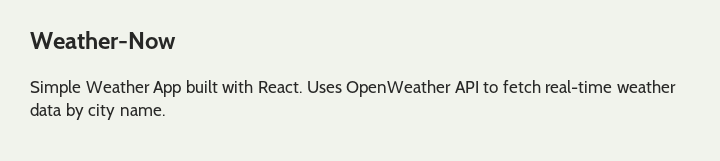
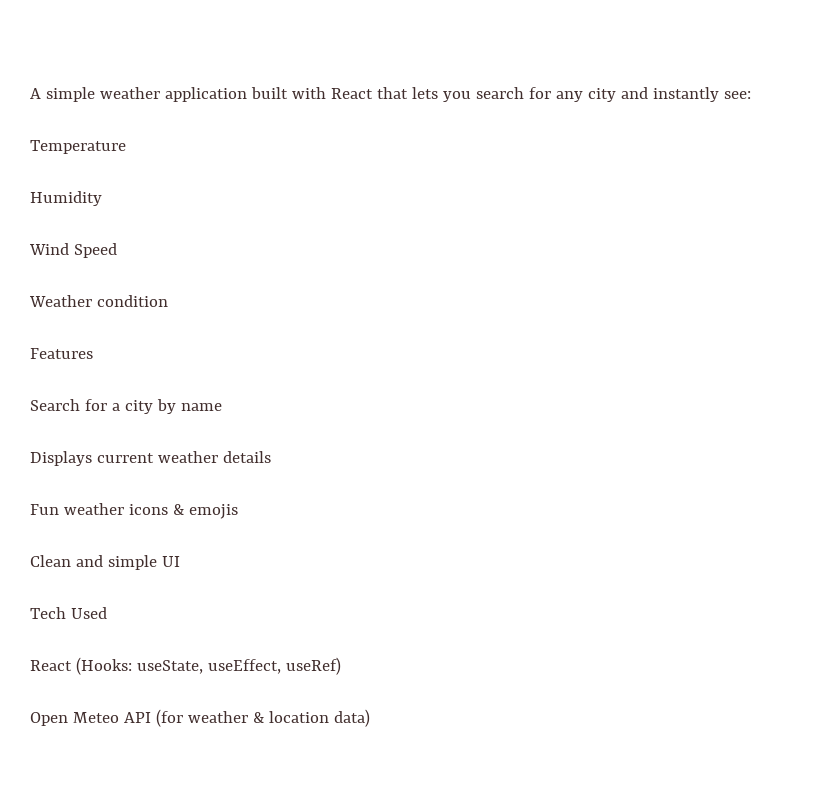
[30,31,176,49] [30,80,677,97] [30,103,165,120] Weather-Now // Simple Weather App built with React. Uses OpenWeather API to fetch real-time weather data by city name. -> [30,87,751,102] [30,140,126,154] [30,191,102,206] [29,243,117,258] [29,295,168,307] [30,348,93,359] [30,399,222,414] [30,451,271,466] [30,503,238,519] [30,555,180,570] [30,607,107,619] [30,657,341,675] [30,709,370,727] A simple weather application built with React that lets you search for any city and instantly see: // Temperature // Humidity // Wind Speed // Weather condition // Features // Search for a city by name // Displays current weather details // Fun weather icons & emojis // Clean and simple UI // Tech Used // React (Hooks: useState, useEffect, useRef) // Open Meteo API (for weather & location data)

